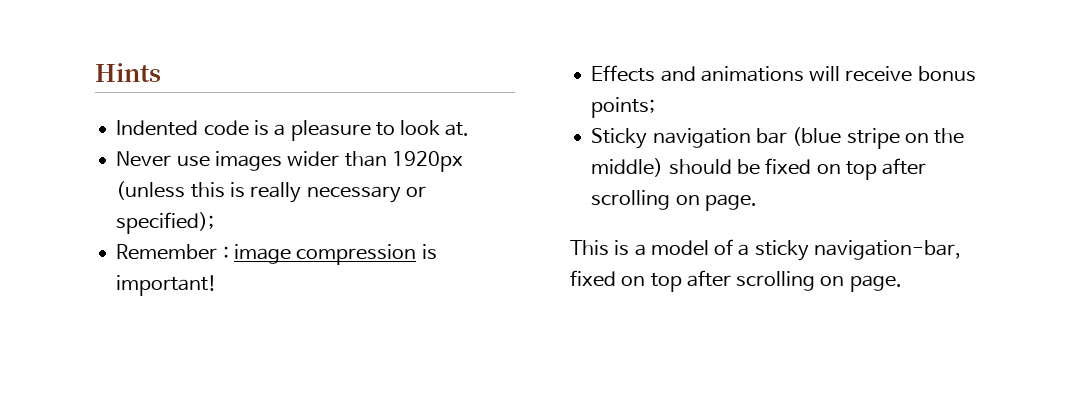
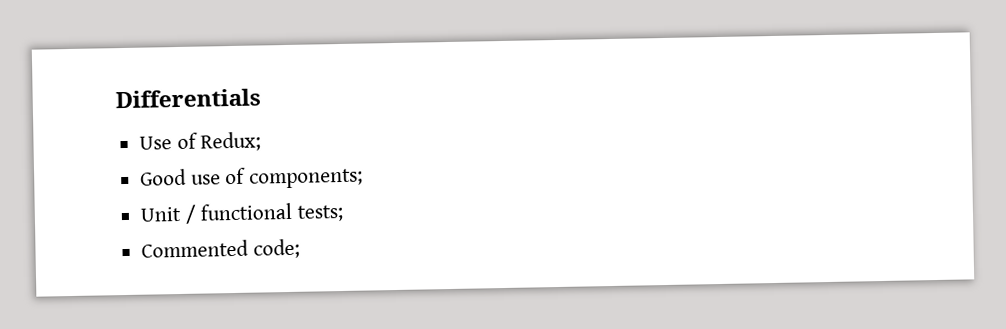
[95,63,161,82] [116,120,470,141] [116,151,463,172] [116,181,426,203] [116,212,215,234] [116,244,437,265] [116,275,218,296] [591,65,976,82] [591,97,656,118] [591,127,965,149] [591,158,927,180] [591,190,757,211] [570,239,961,261] [570,270,902,292] Hints // Indented code is a pleasure to look at. // Never use images wider than 1920px (unless this is really necessary or specified); // Remember : image compression is important! // Effects and animations will receive bonus points; // Sticky navigation bar (blue stripe on the middle) should be fixed on top after scrolling on page. // This is a model of a sticky navigation-bar, fixed on top after scrolling on page. -> [115,88,261,109] [139,131,262,152] [140,167,364,189] [140,202,345,224] [141,238,300,259] Differentials // Use of Redux; // Good use of components; // Unit / functional tests; // Commented code;

